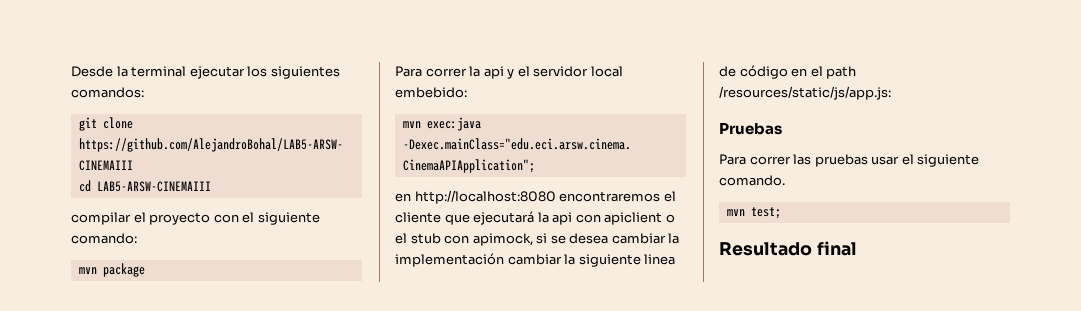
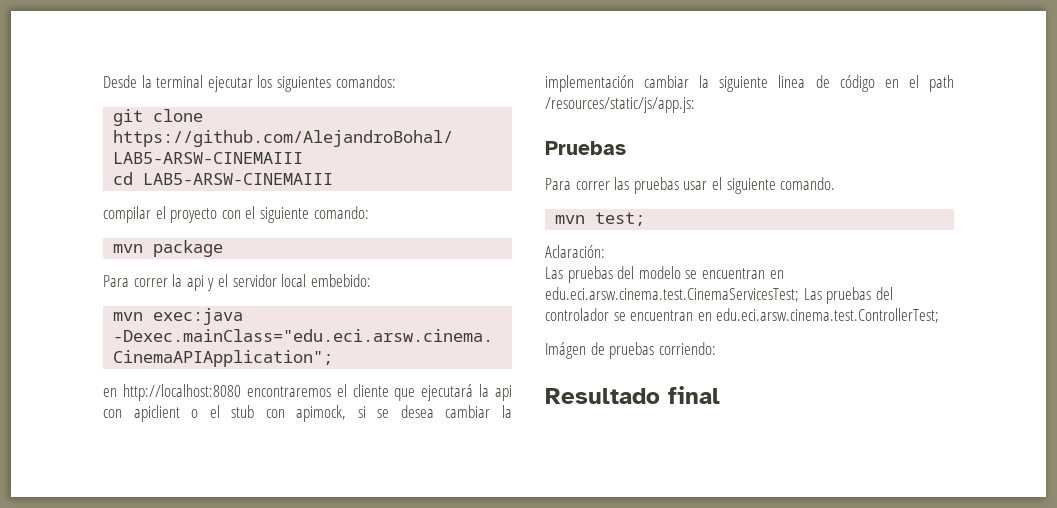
(781, 213) none -> [545,245,605,258] [545,266,784,283] [545,287,893,304] [545,308,940,323] [545,342,716,359] // Aclaración: // Las pruebas del modelo se encuentran en edu.eci.arsw.cinema.test.CinemaServicesTest; Las pruebas del controlador se encuentran en edu.eci.arsw.cinema.test.ControllerTest; // Imágen de pruebas corriendo:

